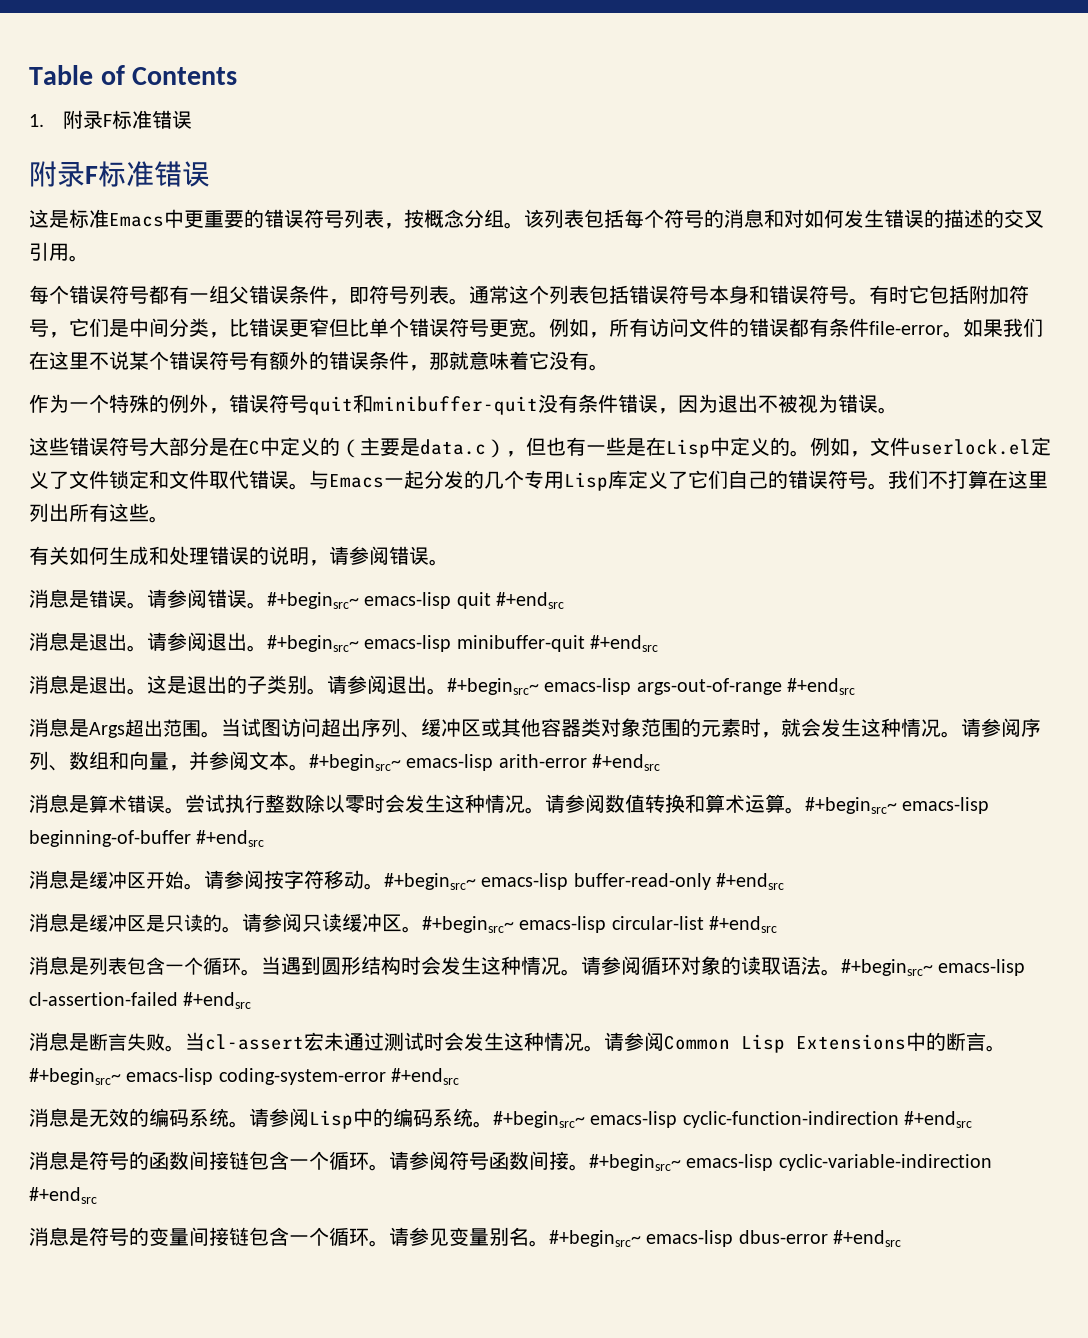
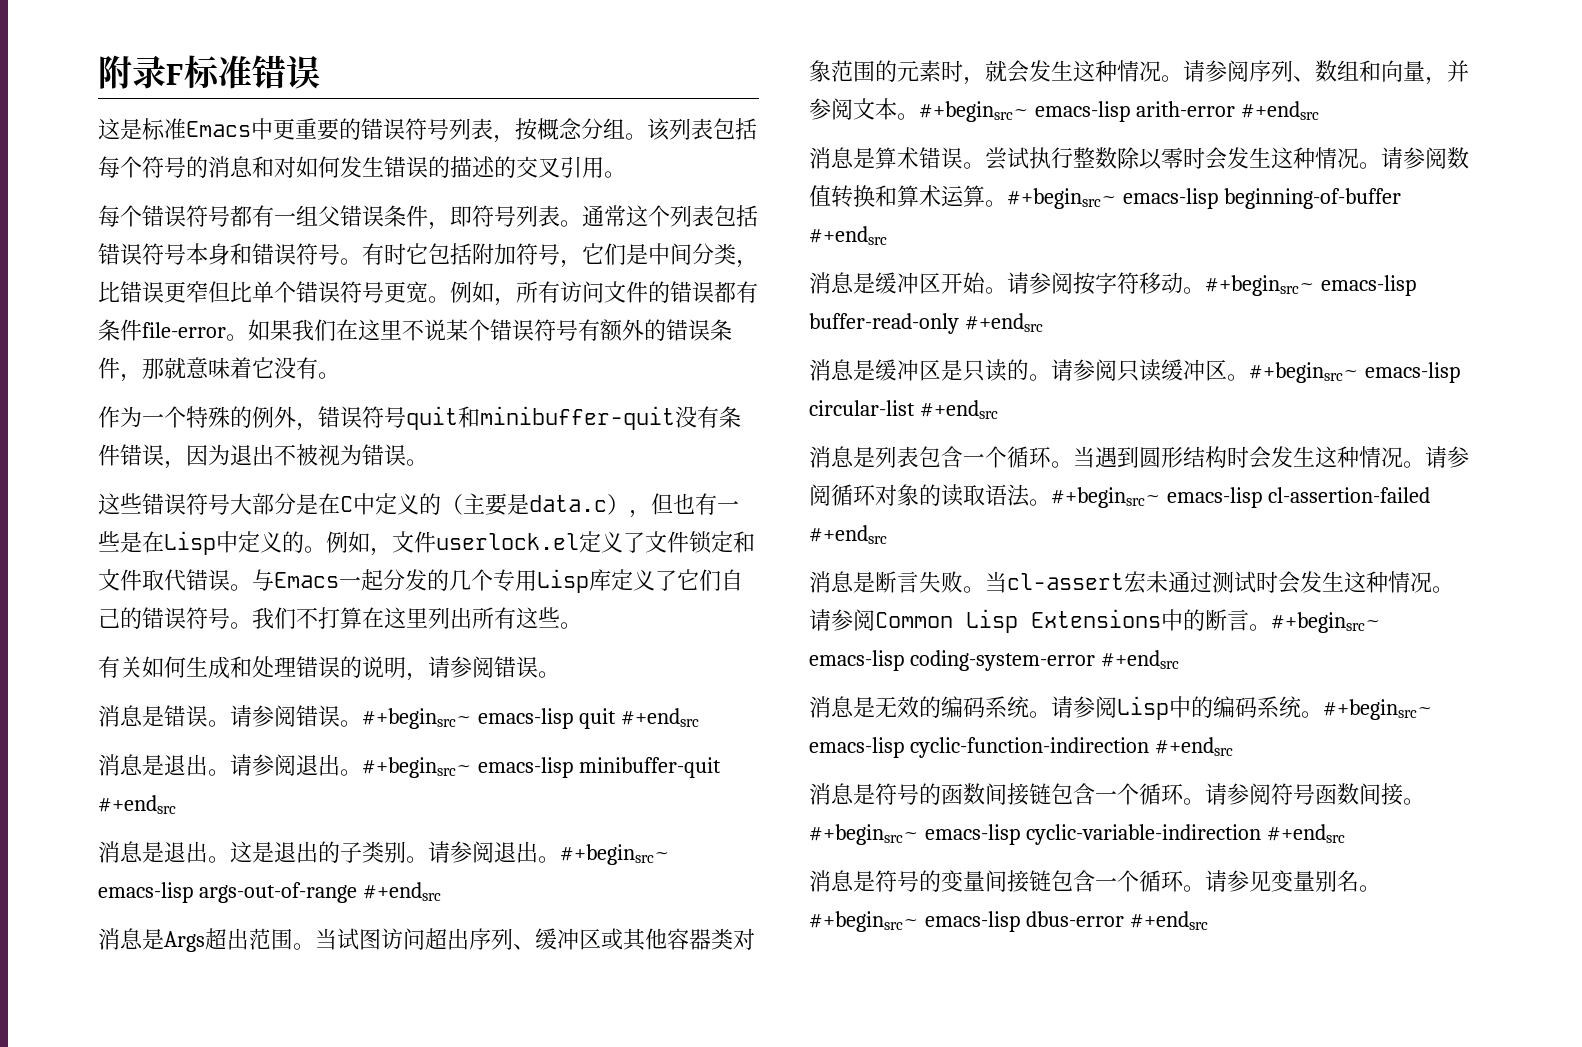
[29,65,238,85] [29,110,193,129] Table of Contents // 1.附录F标准错误 // -> (98, 72) none

